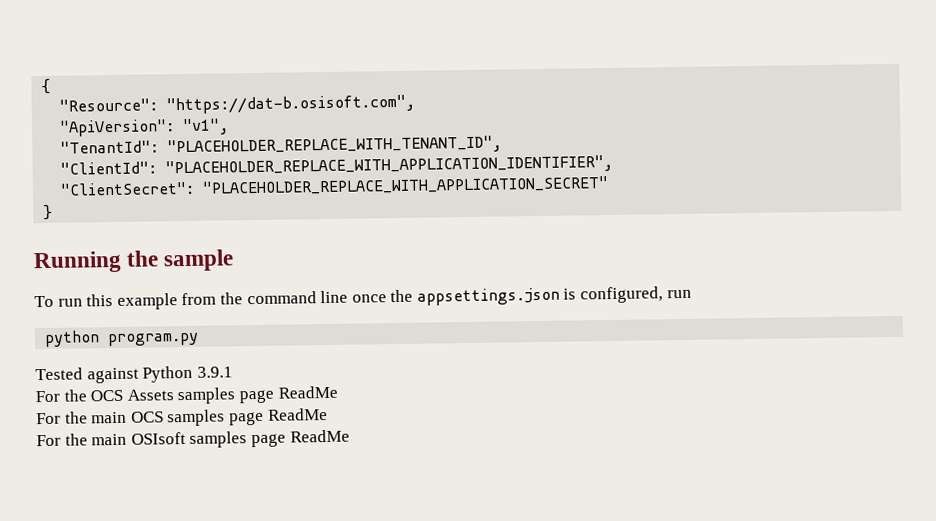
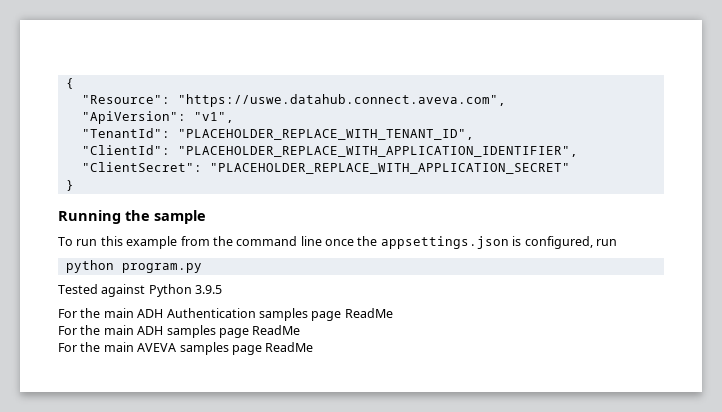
[166,94,416,115] "https://dat-b.osisoft.com", -> [177,94,506,107] "https://uswe.datahub.connect.aveva.com",
[196,366,233,378] [35,385,338,405] [36,408,328,427] [36,432,186,447] 3.9.1 // For the OCS Assets samples page ReadMe // For the main OCS samples page ReadMe // For the main OSIsoft -> [195,285,223,294] [58,308,393,321] [58,325,301,338] [58,342,177,352] 3.9.5 // For the main ADH Authentication samples page ReadMe // For the main ADH samples page ReadMe // For the main AVEVA

